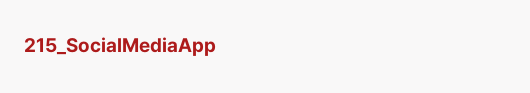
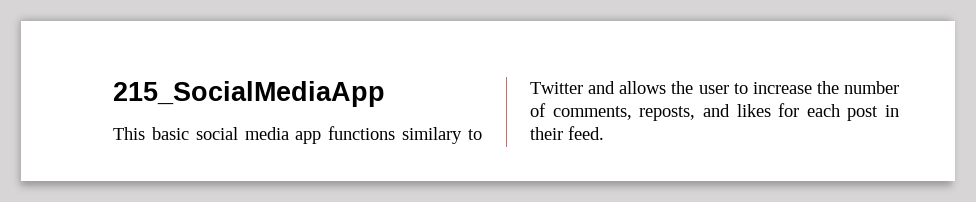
(216, 46) none -> [113,126,482,144] [530,81,899,94] [530,103,899,121] [530,126,604,140] // This basic social media app functions similary to Twitter and allows the user to increase the number of comments, reposts, and likes for each post in their feed.

